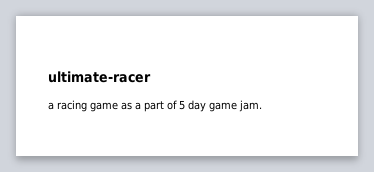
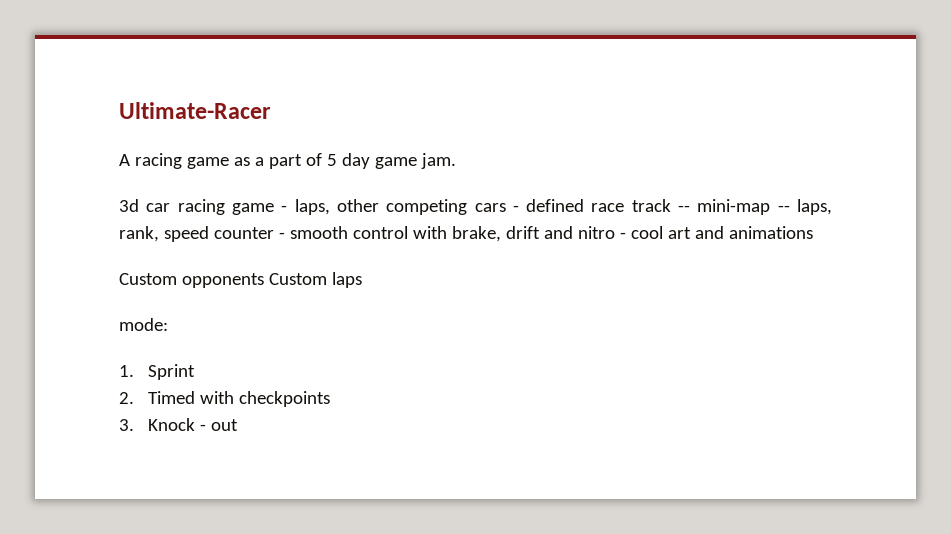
[48,71,151,83] [48,102,54,110] ultimate-racer // a -> [119,102,271,119] [119,154,130,166] Ultimate-Racer // A
(262, 106) none -> [119,199,832,215] [119,226,813,242] [119,272,362,288] [119,318,168,331] [119,364,196,380] [119,391,331,407] [119,418,239,431] // 3d car racing game - laps, other competing cars - defined race track -- mini-map -- laps, rank, speed counter - smooth control with brake, drift and nitro - cool art and animations // Custom opponents Custom laps // mode: // 1. Sprint // 2. Timed with checkpoints // 3. Knock - out

